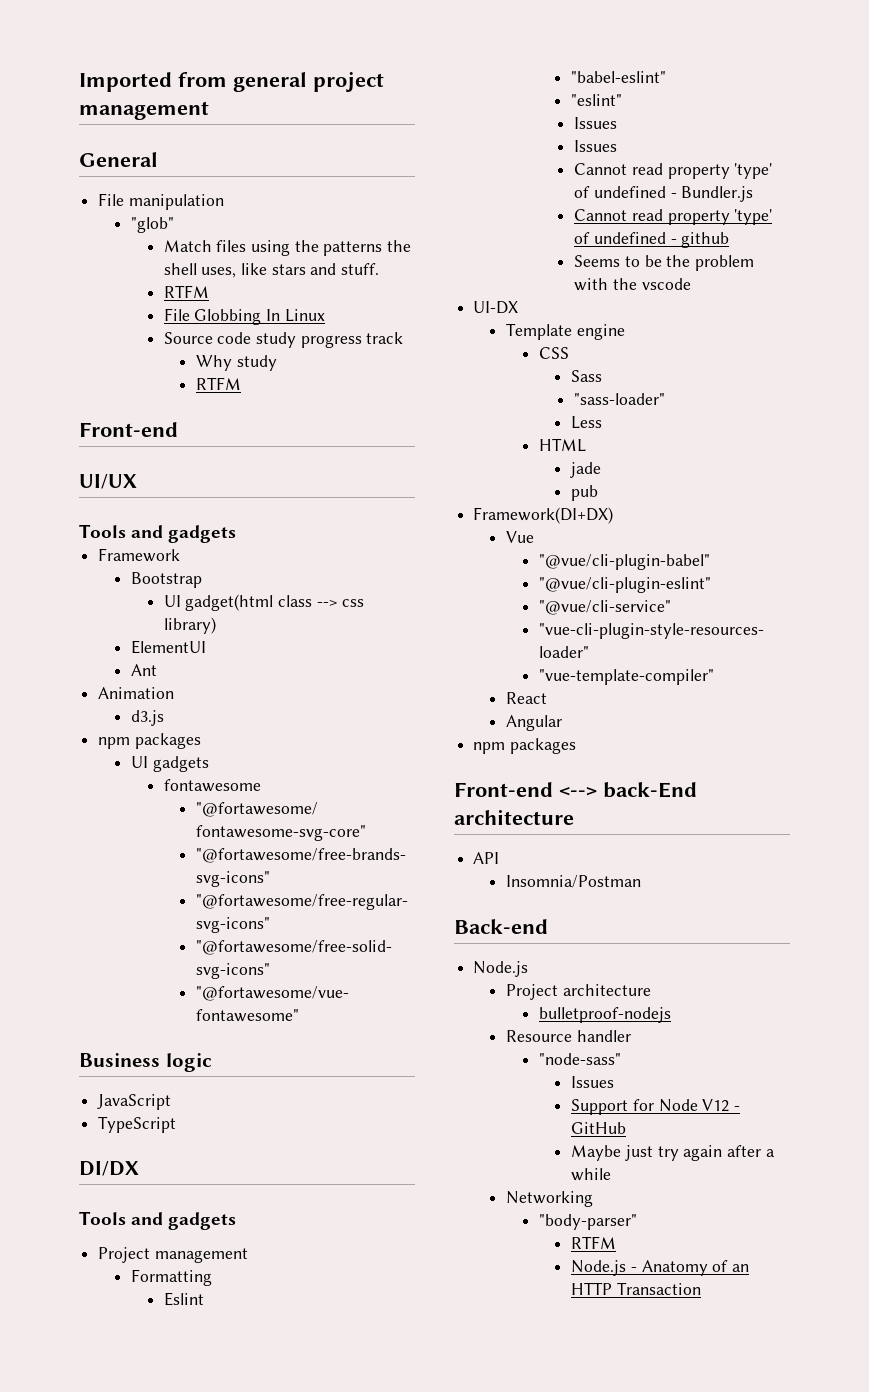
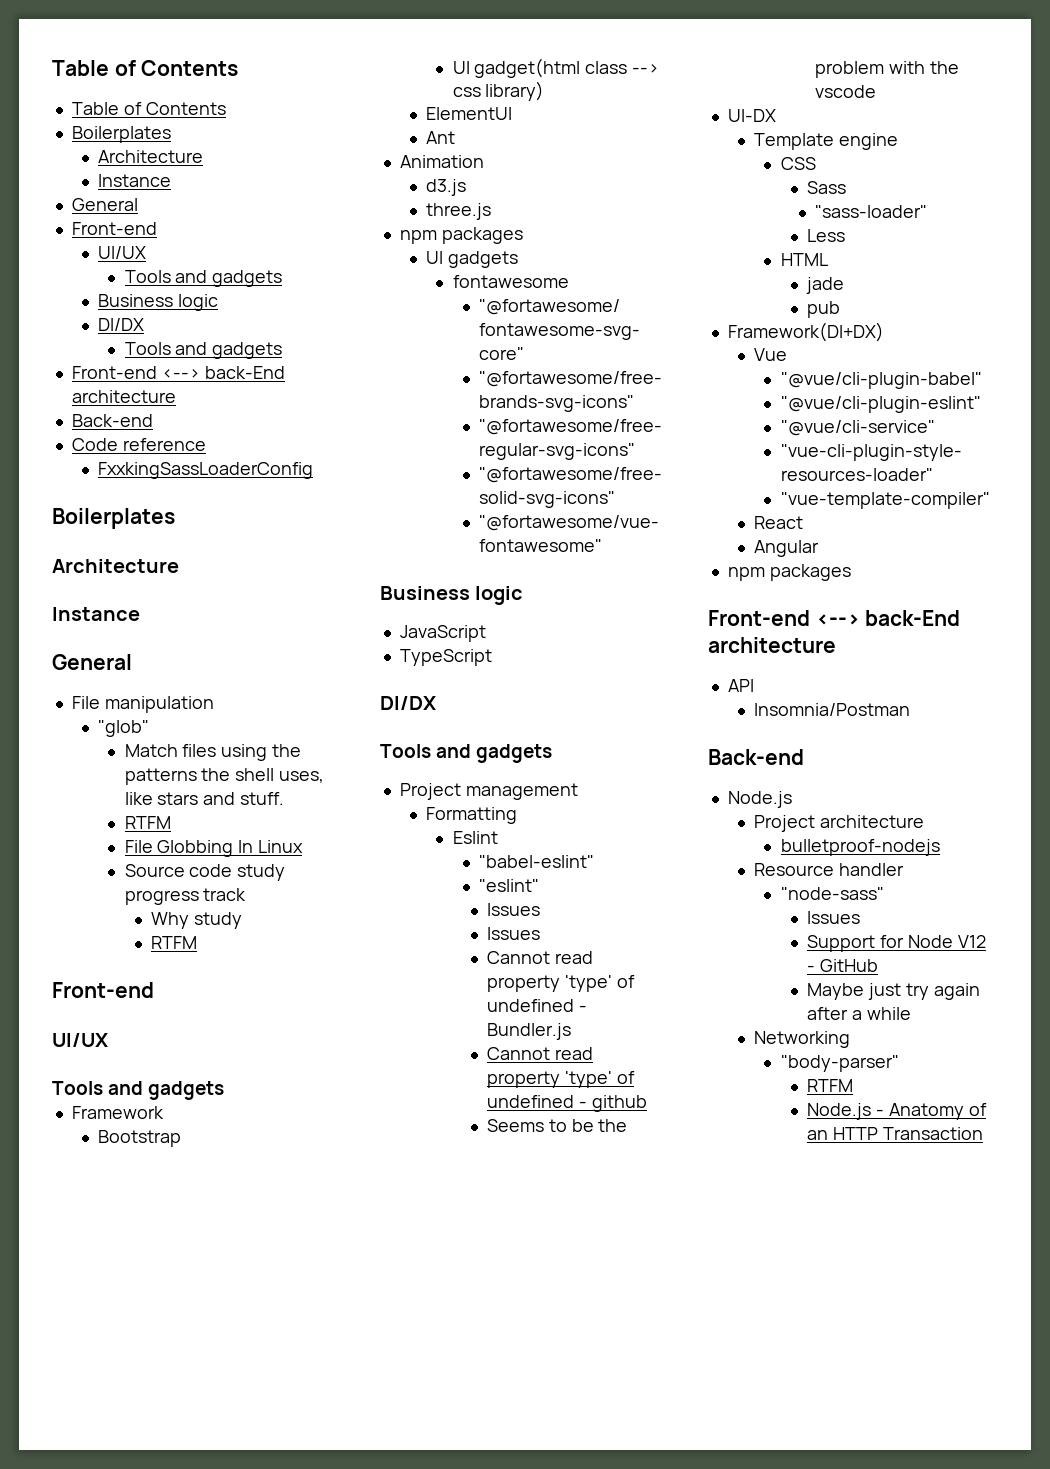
[79,71,384,92] [79,101,209,120] Imported from general project management -> [52,60,239,76] [71,102,226,115] [71,126,171,143] [98,150,204,163] [98,174,172,187] [71,198,138,211] [71,222,157,235] [98,246,147,259] [124,270,283,287] [98,294,219,311] [98,318,145,331] [124,342,283,359] [71,366,285,379] [71,390,176,403] [71,414,153,427] [71,438,206,451] [98,462,314,479] [52,508,175,529] [52,559,179,573] [52,607,140,621] Table of Contents // Table of Contents // Boilerplates // Architecture // Instance // General // Front-end // UI/UX // Tools and gadgets // Business logic // DI/DX // Tools and gadgets // Front-end <--> back-End architecture // Back-end // Code reference // FxxkingSassLoaderConfig // Boilerplates // Architecture // Instance
(164, 718) none -> [426,203,492,220] // three.js

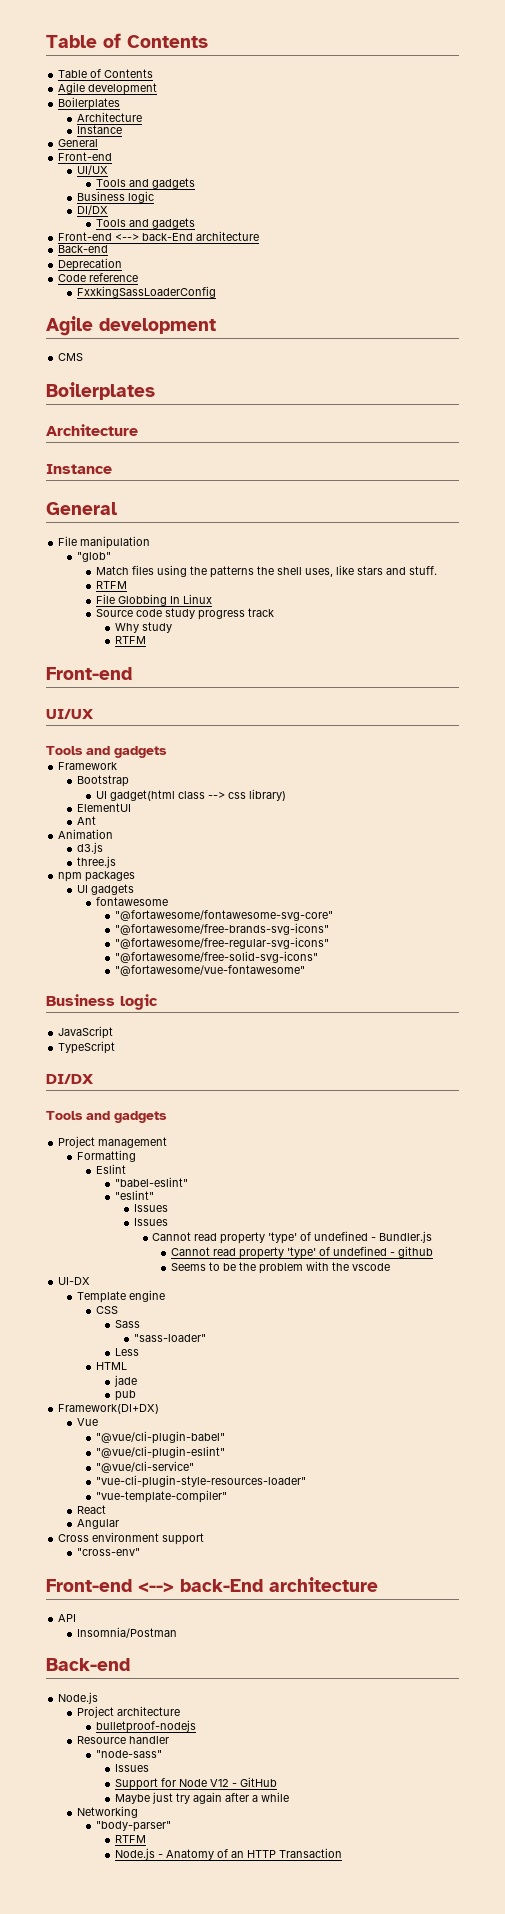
(226, 108) none -> [58,82,158,95] // Agile development
(153, 420) none -> [58,258,123,271] // Deprecation
(314, 470) none -> [46,316,216,336] [58,353,84,361] // Agile development // CMS
[727,564,851,581] npm packages -> [58,1532,205,1545] [76,1548,140,1556] Cross environment support // "cross-env"

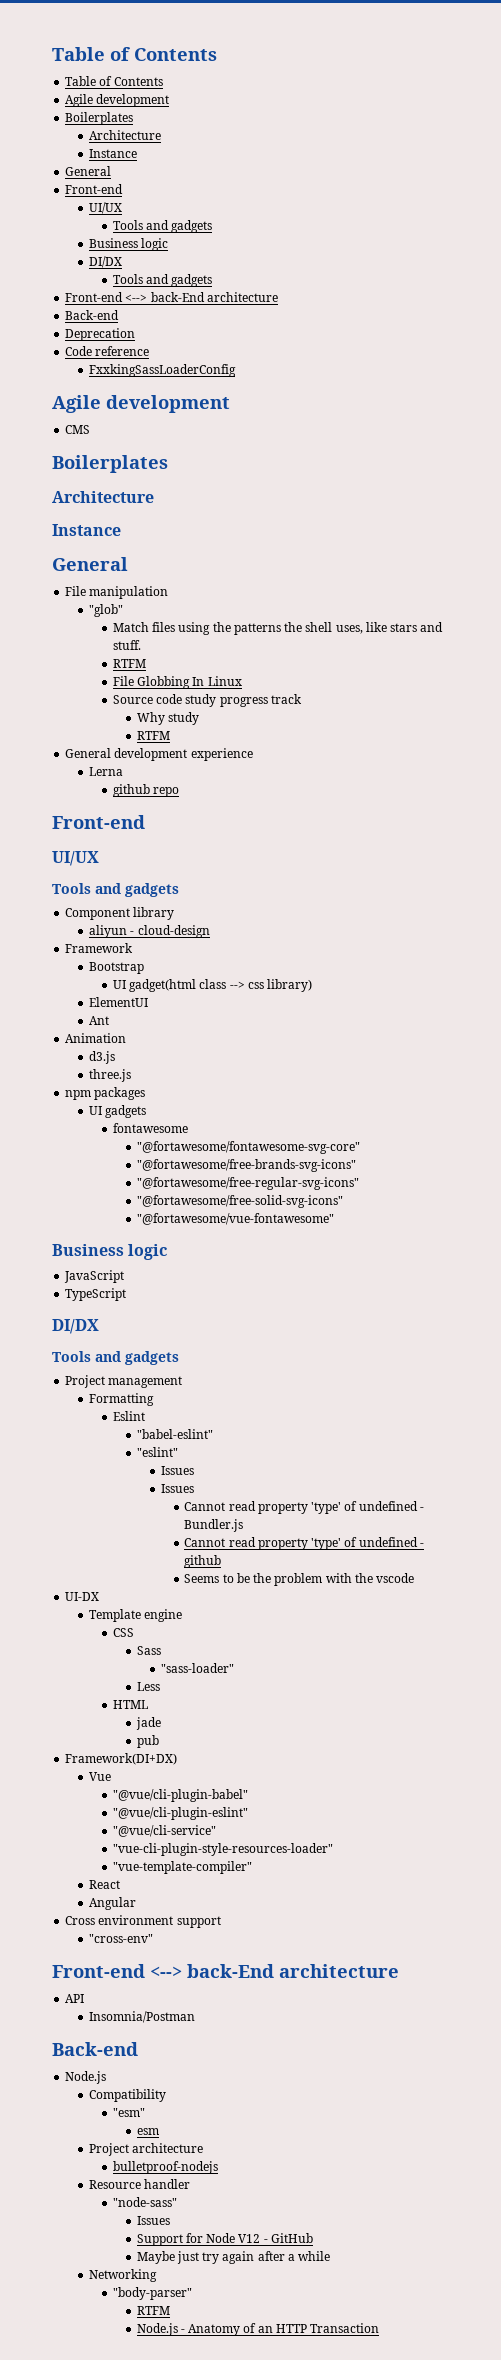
[46,667,132,680] [46,709,94,719] [46,746,167,758] // Front-end // UI/UX // Tools and gadgets -> [65,748,253,761] [89,767,124,776] [112,784,180,797] [52,815,145,829] [52,851,99,866] [52,883,179,897] [65,907,175,920] [89,925,210,938] // General development experience // Lerna // github repo // Front-end // UI/UX // Tools and gadgets // Component library // aliyun - cloud-design
(99, 1698) none -> [89,2089,167,2102] [112,2108,145,2117] [136,2128,159,2135] // Compatibility // "esm" // esm

